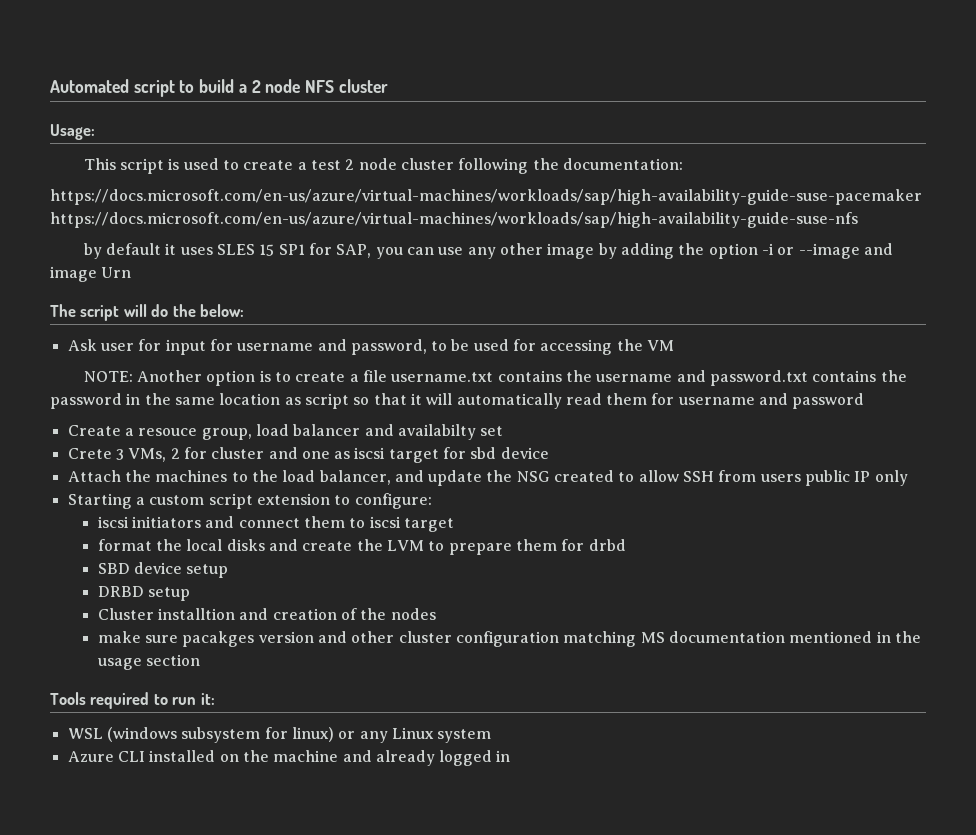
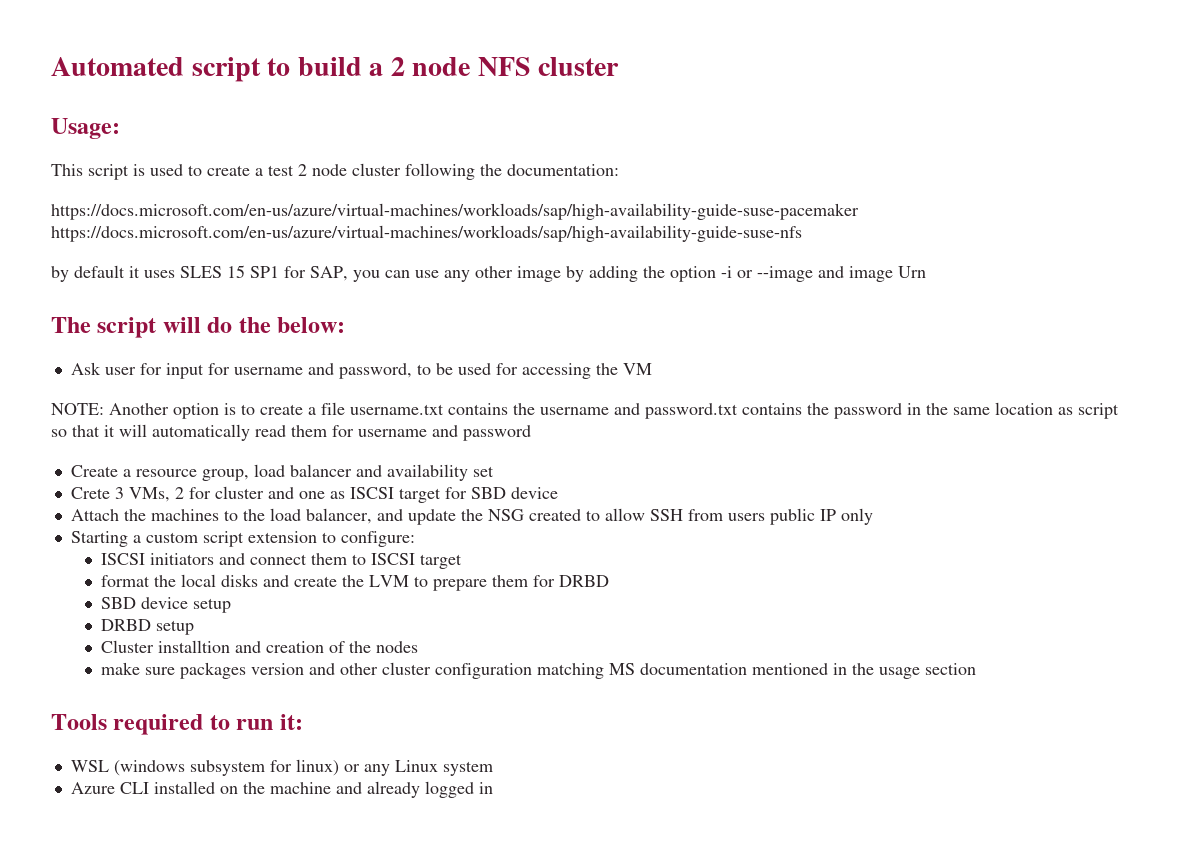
[138,428,198,436] resouce -> [135,469,197,477] resource
[397,424,476,440] availabilty -> [386,464,468,481] availability
[354,447,386,459] iscsi -> [349,487,394,499] ISCSI
[470,447,497,459] sbd -> [470,487,506,499] SBD
[97,516,129,528] iscsi -> [101,553,146,565] ISCSI
[369,516,401,528] iscsi -> [371,553,416,565] ISCSI
[588,539,626,551] drbd -> [559,575,610,587] DRBD
[182,631,255,647] pacakges -> [180,662,247,679] packages

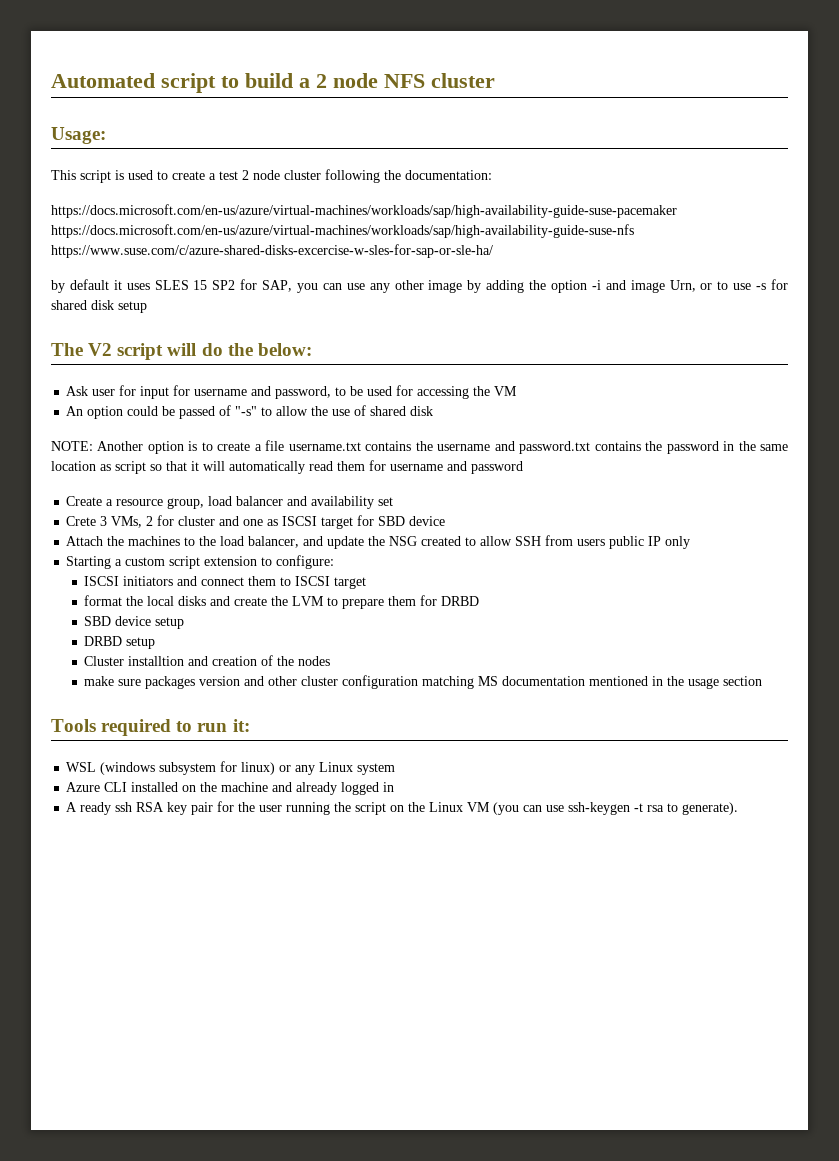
(802, 233) none -> [51,244,493,258] https://www.suse.com/c/azure-shared-disks-excercise-w-sles-for-sap-or-sle-ha/
[250,266,279,278] SP1 -> [212,280,236,290] SP2
[737,266,926,282] or --image and image Urn -> [605,279,789,293] [51,300,147,313] and image Urn, or to use -s for shared disk setup
(91, 325) none -> [88,343,113,356] V2
(652, 369) none -> [66,405,434,419] // An option could be passed of "-s" to allow the use of shared disk
(493, 788) none -> [66,801,739,815] // A ready ssh RSA key pair for the user running the script on the Linux VM (you can use ssh-keygen -t rsa to generate).

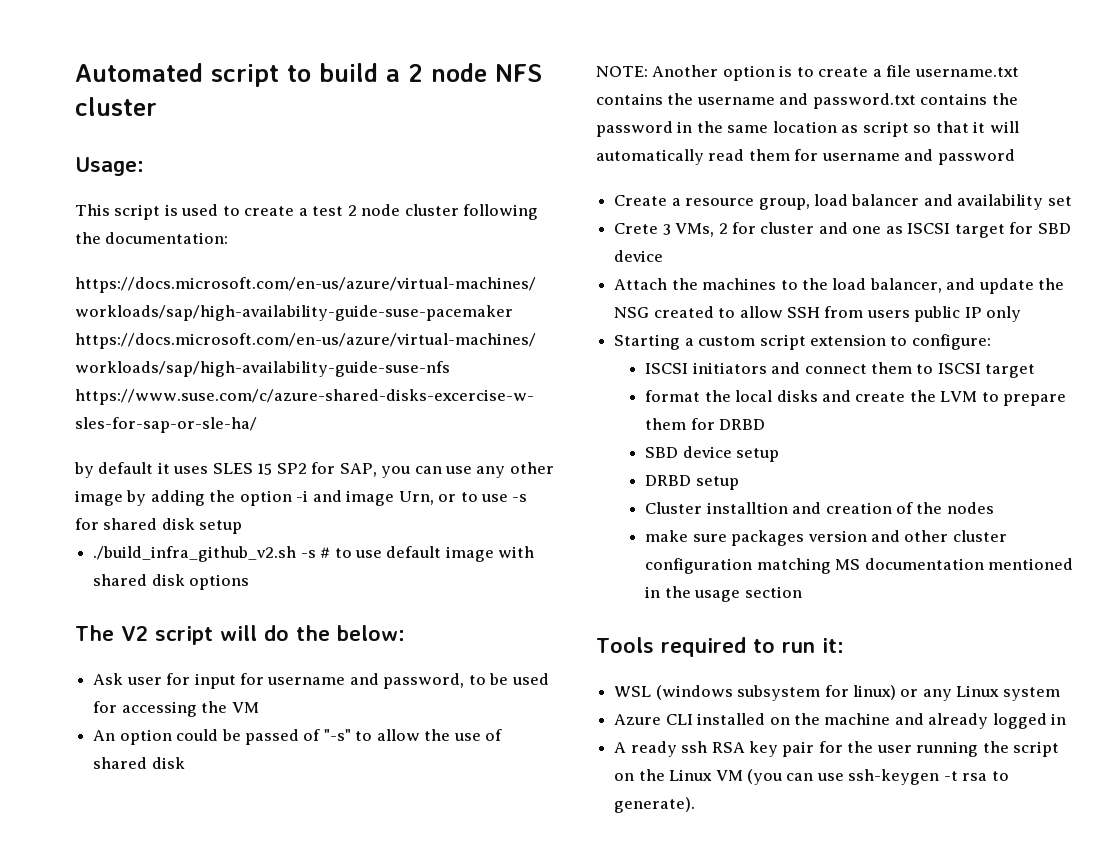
(147, 307) none -> [93,546,535,562] [93,574,250,590] // ./build_infra_github_v2.sh -s # to use default image with shared disk options

